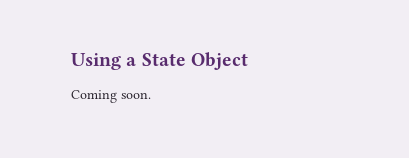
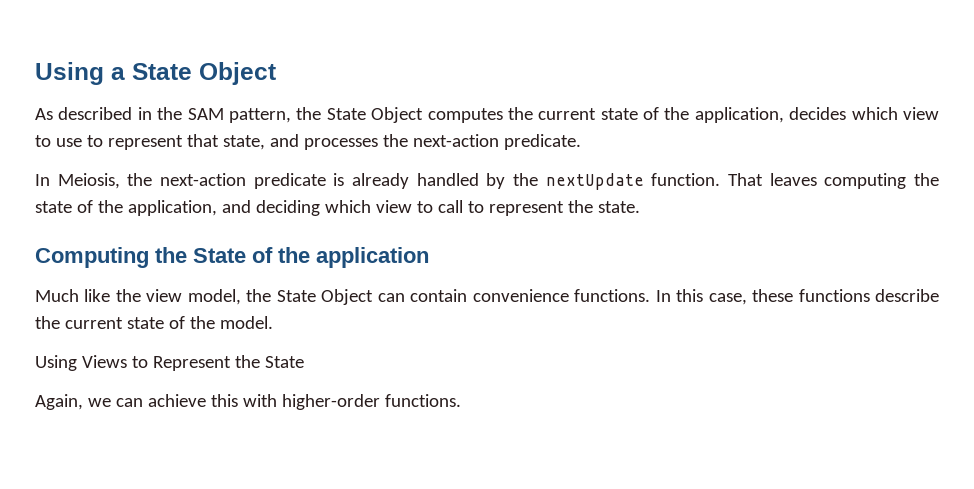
[71,90,151,103] Coming soon. -> [35,107,940,123] [35,134,581,150] [35,173,939,190] [35,200,640,216] [35,247,429,268] [35,289,940,305] [35,316,273,329] [35,355,304,371] [35,394,461,410] As described in the SAM pattern, the State Object computes the current state of the application, decides which view to use to represent that state, and processes the next-action predicate. // In Meiosis, the next-action predicate is already handled by the nextUpdate function. That leaves computing the state of the application, and deciding which view to call to represent the state. // Computing the State of the application // Much like the view model, the State Object can contain convenience functions. In this case, these functions describe the current state of the model. // Using Views to Represent the State // Again, we can achieve this with higher-order functions.

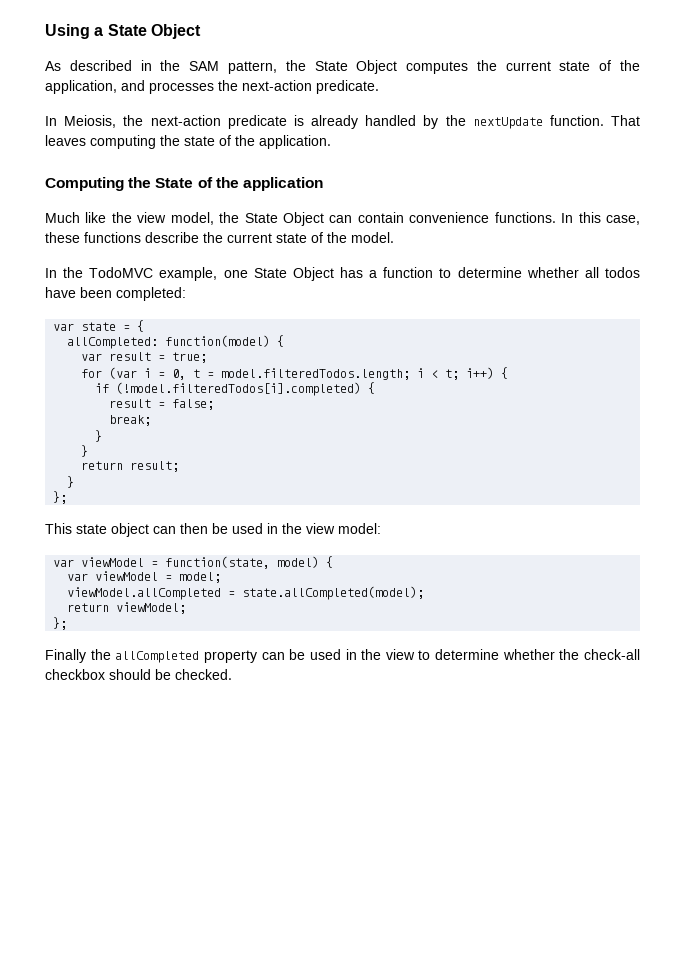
[789,107,940,120] [35,134,265,150] decides which view to use to represent that state, -> (117, 87) none
[127,200,640,216] application, and deciding which view to call to represent the state. -> [259,135,331,149] application.
[35,355,304,371] [35,394,461,410] Using Views to Represent the State // Again, we can achieve this with higher-order functions. -> [45,267,640,281] [45,287,186,301] [53,320,145,332] [67,335,285,349] [81,352,208,363] [81,367,509,380] [95,382,376,396] [109,399,215,410] [109,415,152,426] [95,430,103,442] [81,445,89,457] [81,461,180,472] [67,476,75,488] [53,491,68,504] [45,523,381,537] [53,556,334,569] [67,571,222,583] [67,586,425,600] [67,602,187,614] [53,617,68,630] [45,649,641,663] [45,669,232,680] In the TodoMVC example, one State Object has a function to determine whether all todos have been completed: // var state = { // allCompleted: function(model) { // var result = true; // for (var i = 0, t = model.filteredTodos.length; i < t; i++) { // if (!model.filteredTodos[i].completed) { // result = false; // break; // } // } // return result; // } // }; // This state object can then be used in the view model: // var viewModel = function(state, model) { // var viewModel = model; // viewModel.allCompleted = state.allCompleted(model); // return viewModel; // }; // Finally the allCompleted property can be used in the view to determine whether the check-all checkbox should be checked.

